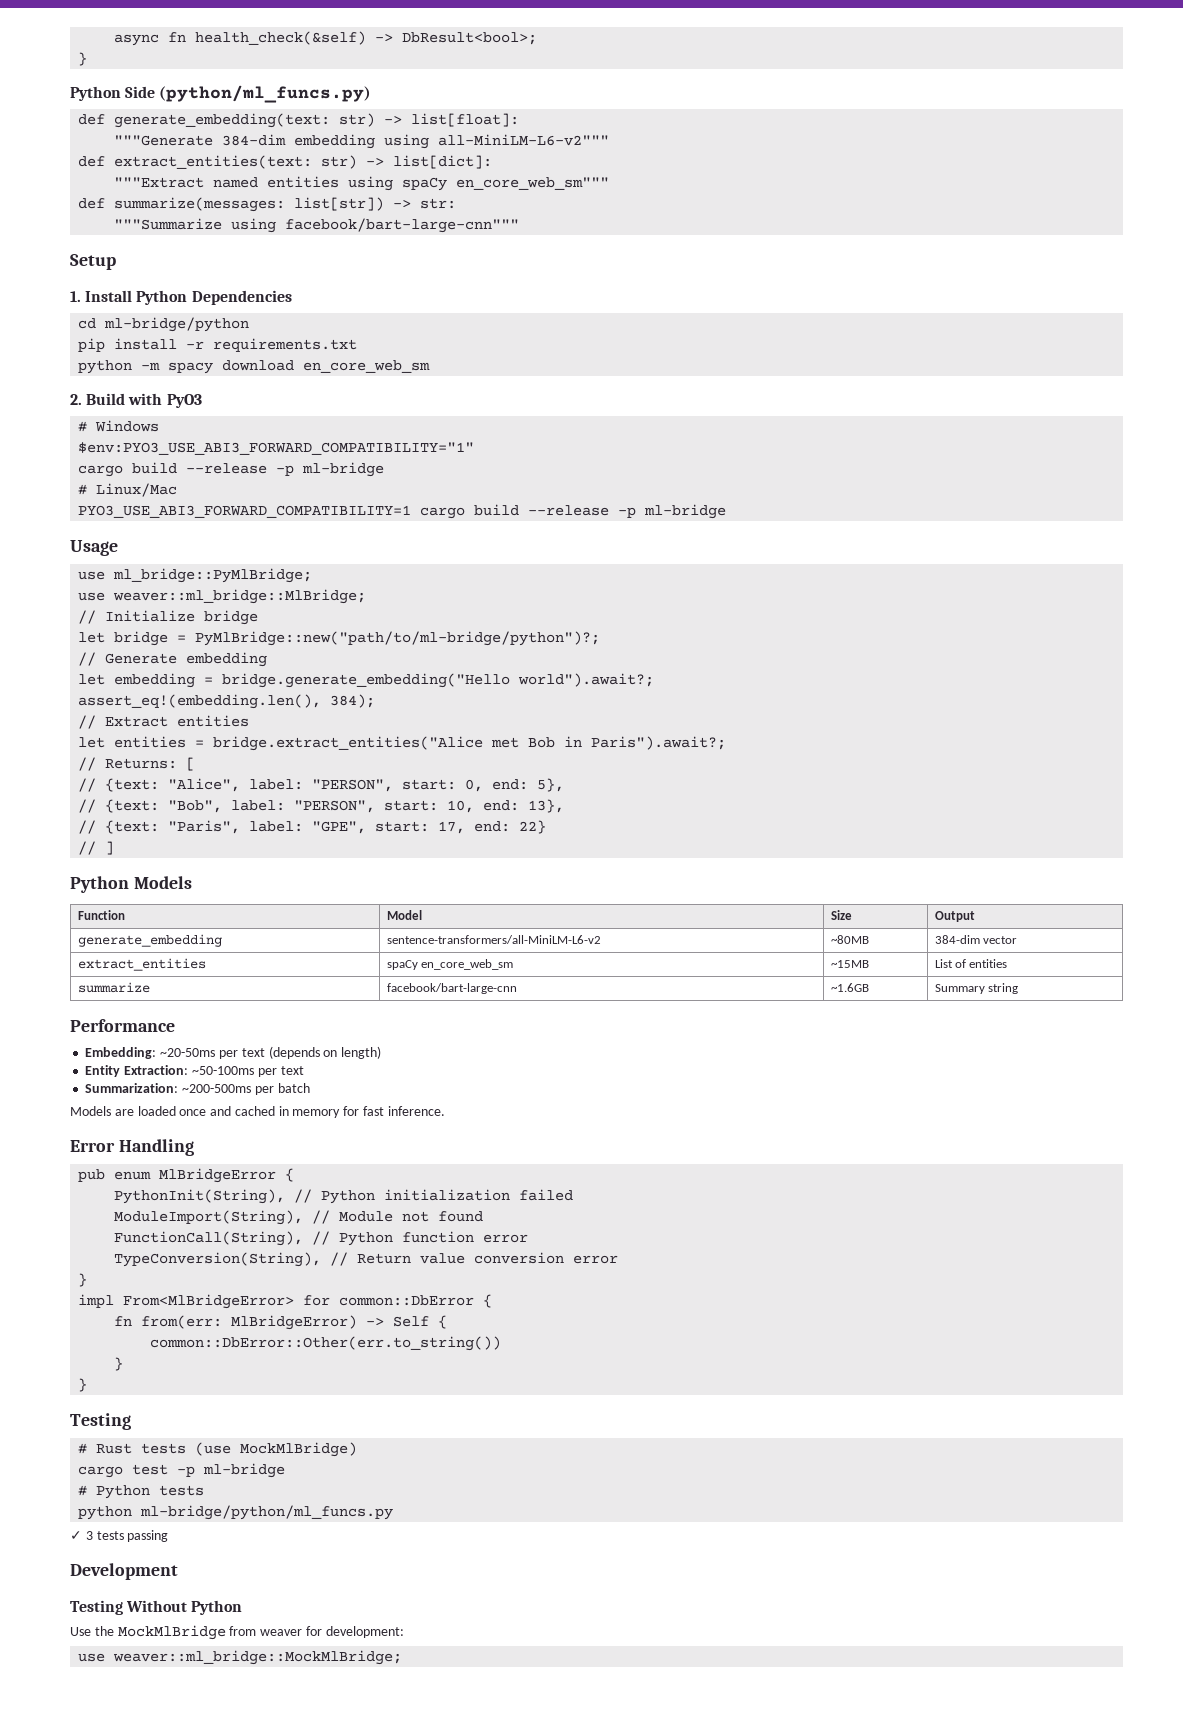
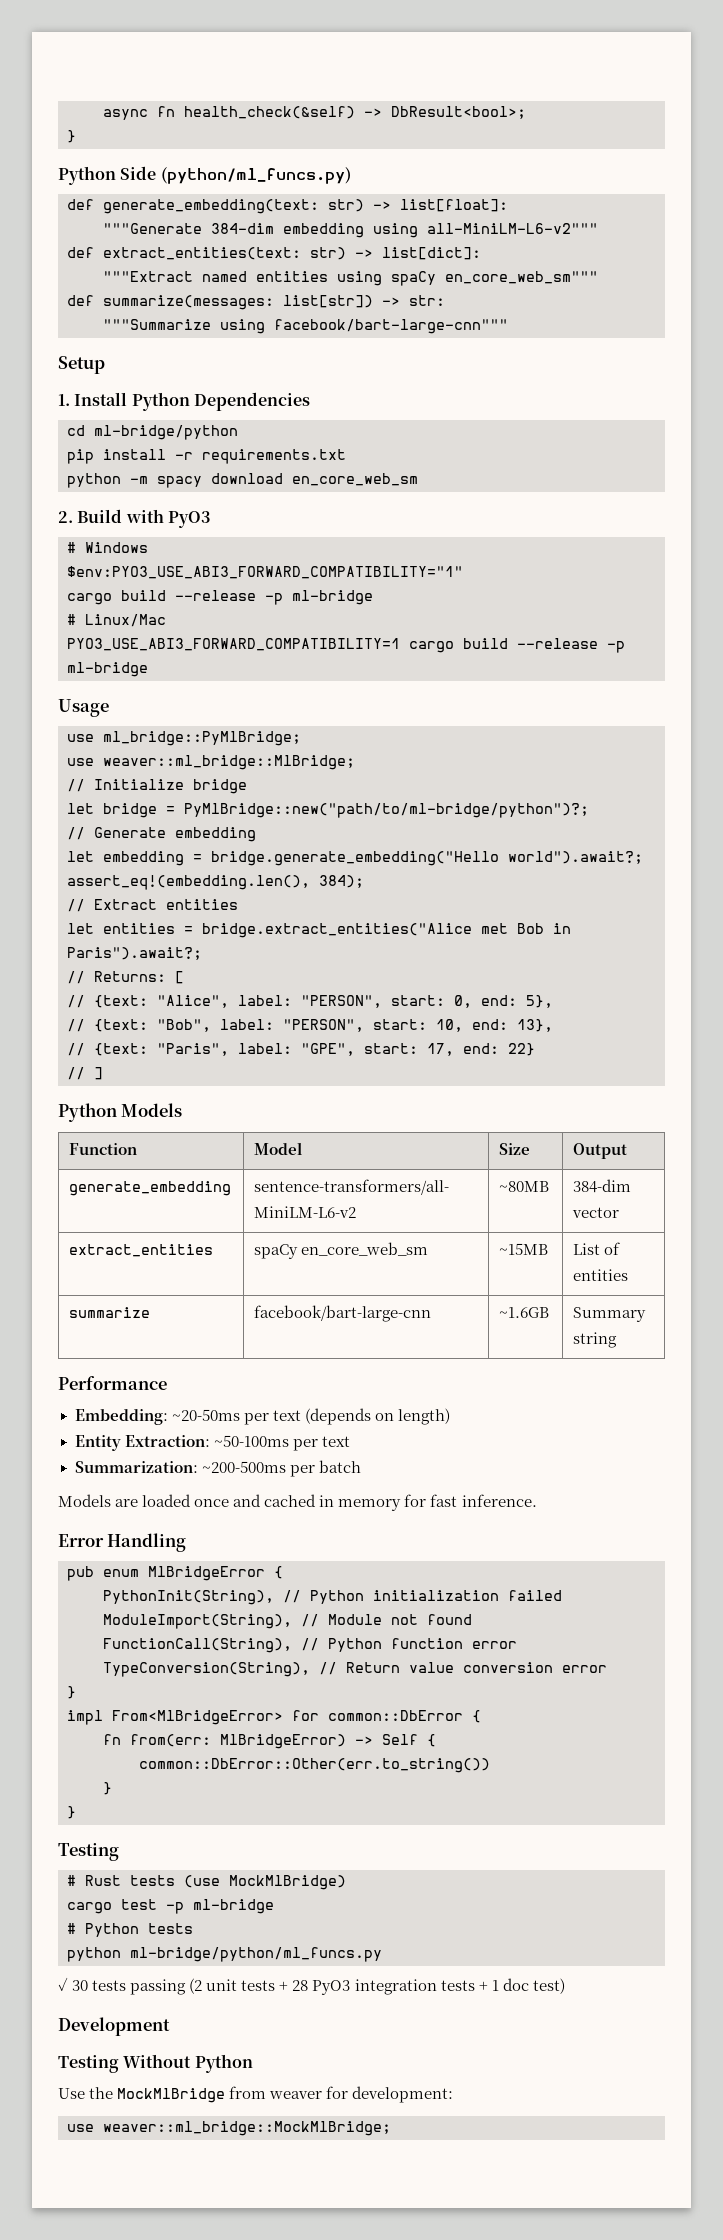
[85,1531,93,1540] 3 -> [72,1980,89,1991] 30
(169, 1536) none -> [189,1978,565,1995] (2 unit tests + 28 PyO3 integration tests + 1 doc test)

